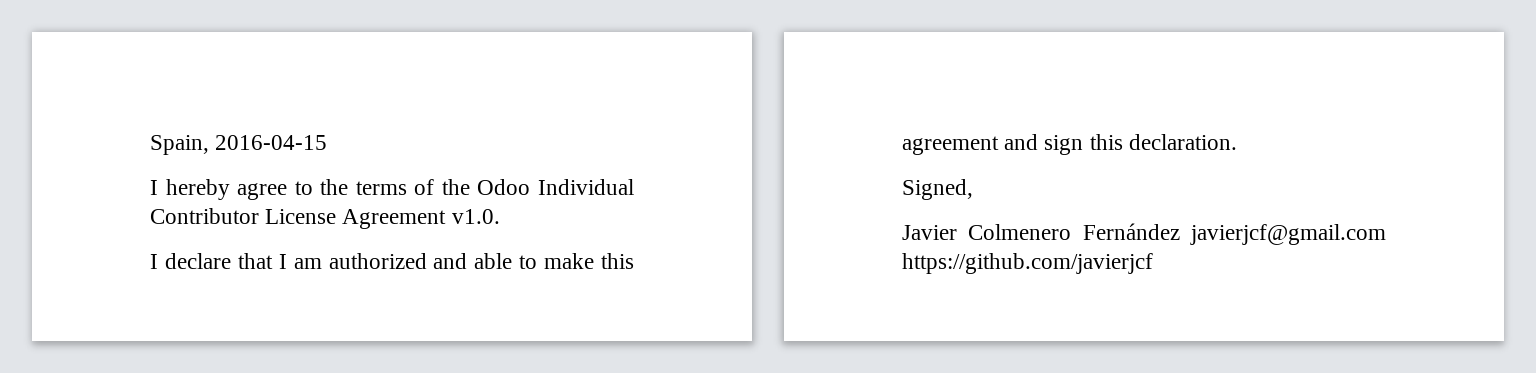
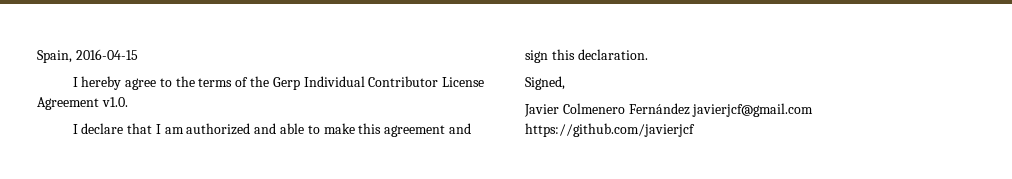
[477,179,531,195] Odoo -> [272,77,300,90] Gerp

